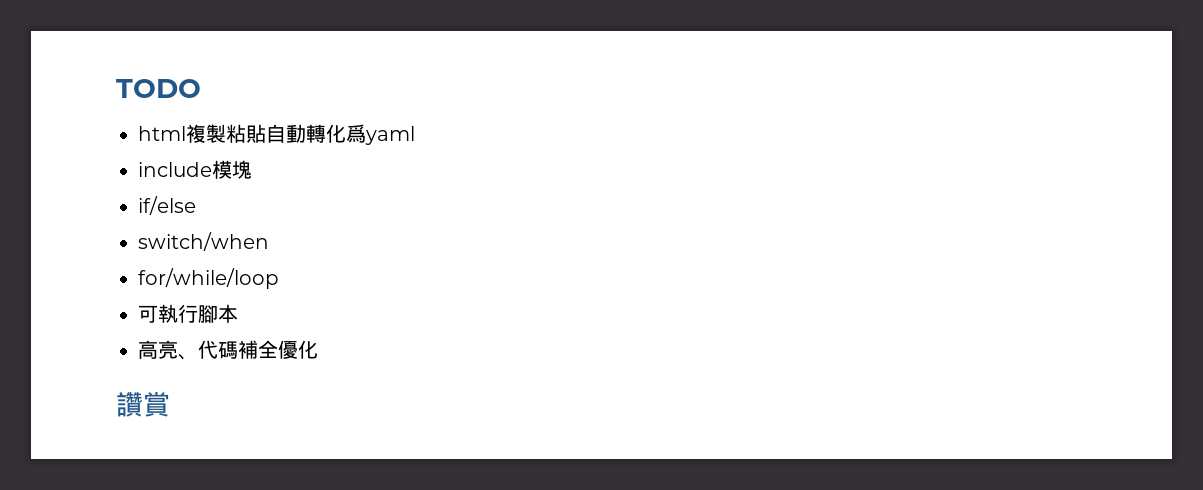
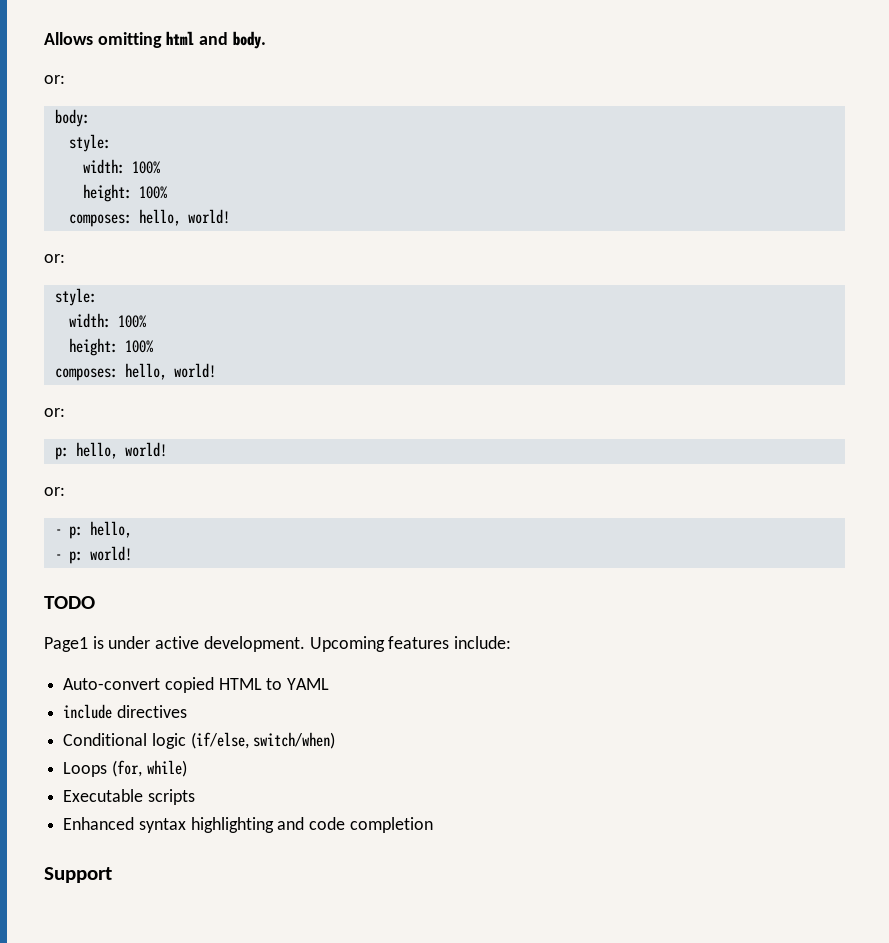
[116,79,201,98] [138,124,415,145] [138,160,252,179] [138,196,196,215] [138,232,269,251] [138,268,279,289] [138,304,238,323] [138,340,318,360] [116,392,170,417] TODO // html複製粘貼自動轉化爲yaml // include模塊 // if/else // switch/when // for/while/loop // 可執行腳本 // 高亮、代碼補全優化 // 讚賞 -> [44,31,266,49] [44,75,65,84] [54,109,90,127] [68,134,111,152] [82,159,160,174] [82,184,167,202] [68,209,230,227] [44,254,65,263] [54,288,97,306] [68,313,146,328] [68,338,153,356] [54,363,216,381] [44,408,65,417] [54,442,167,460] [44,487,65,496] [54,521,132,539] [54,546,132,564] [44,596,95,609] [44,636,512,652] [63,677,330,693] [63,704,187,719] [63,732,336,749] [63,760,187,777] [63,789,195,805] [63,817,433,833] [44,867,112,883] Allows omitting html and body. // or: // body: // style: // width: 100% // height: 100% // composes: hello, world! // or: // style: // width: 100% // height: 100% // composes: hello, world! // or: // p: hello, world! // or: // - p: hello, // - p: world! // TODO // Page1 is under active development. Upcoming features include: // Auto-convert copied HTML to YAML // include directives // Conditional logic (if/else, switch/when) // Loops (for, while) // Executable scripts // Enhanced syntax highlighting and code completion // Support

